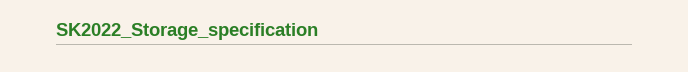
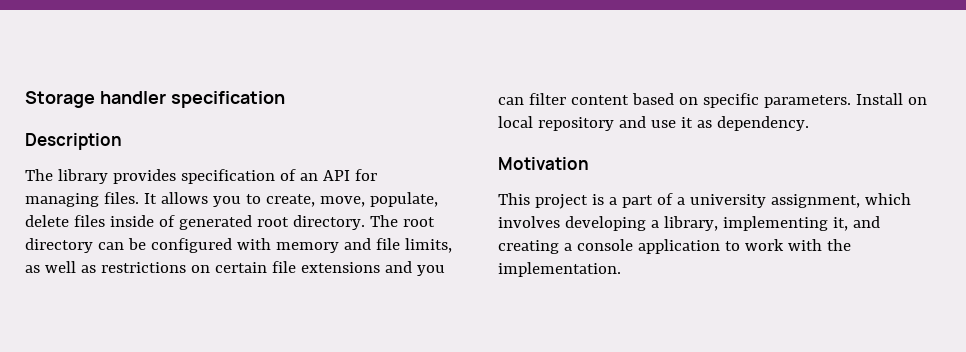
[56,23,318,40] SK2022_Storage_specification -> [25,91,285,108] [25,133,122,150] [25,169,377,184] [25,192,438,207] [25,215,435,230] [25,238,452,253] [25,261,445,276] [498,93,927,108] [498,116,809,131] [498,157,589,170] [498,193,911,209] [498,216,880,231] [498,239,851,254] [498,262,621,277] Storage handler specification // Description // The library provides specification of an API for managing files. It allows you to create, move, populate, delete files inside of generated root directory. The root directory can be configured with memory and file limits, as well as restrictions on certain file extensions and you can filter content based on specific parameters. Install on local repository and use it as dependency. // Motivation // This project is a part of a university assignment, which involves developing a library, implementing it, and creating a console application to work with the implementation.

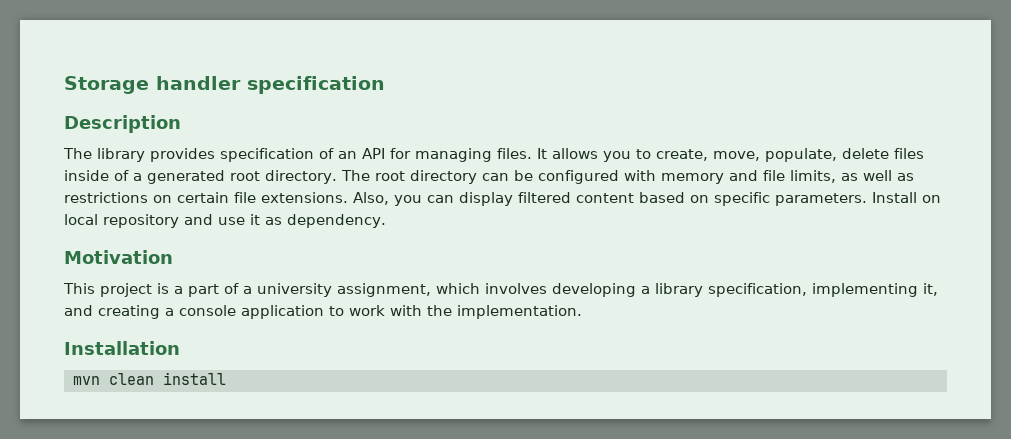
(175, 221) none -> [133,173,142,181] a
[300,261,445,276] [498,93,566,105] extensions and you can filter -> [261,192,571,206] extensions. Also, you can display filtered
[663,216,718,231] library, -> [655,283,807,297] library specification,
(621, 269) none -> [64,341,180,355] [73,372,226,385] // Installation // mvn clean install

